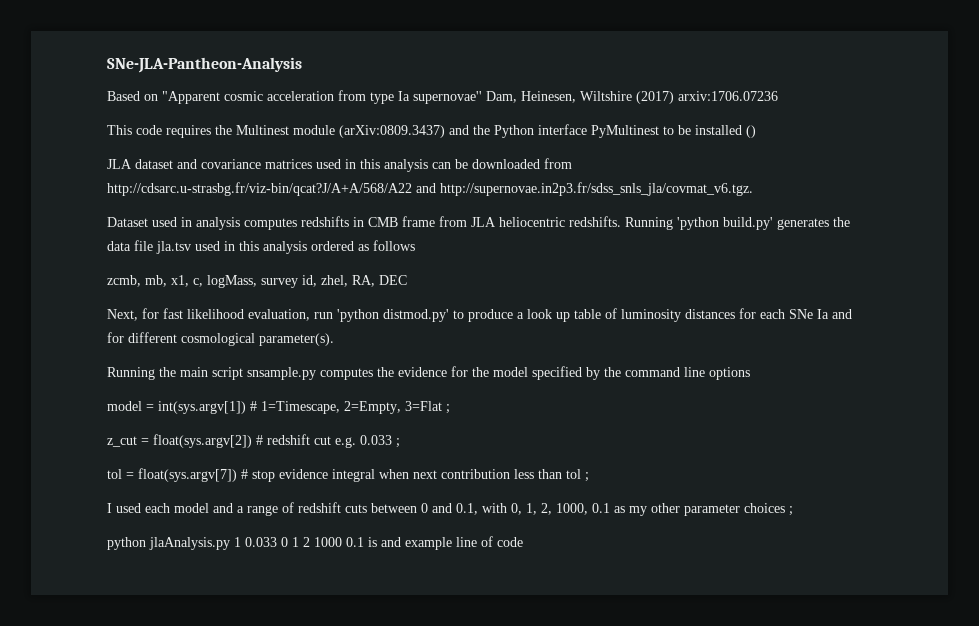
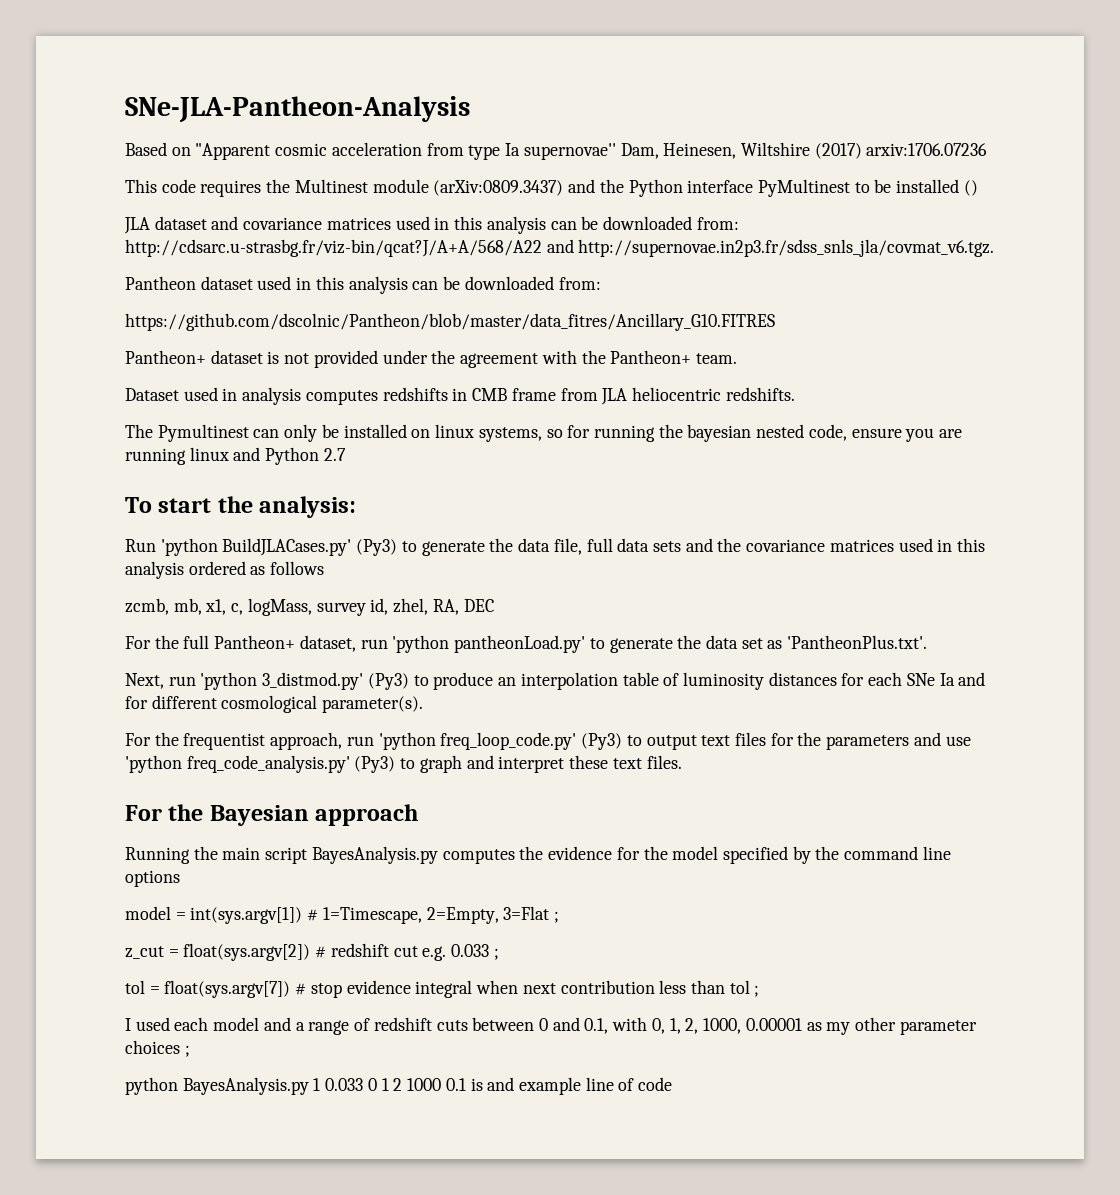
[544,158,572,169] from -> [696,217,739,230] from:
(753, 189) none -> [125,276,601,294] [125,313,775,331] [125,350,737,368] // Pantheon dataset used in this analysis can be downloaded from: // https://github.com/dscolnic/Pantheon/blob/master/data_fitres/Ancillary_G10.FITRES // Pantheon+ dataset is not provided under the agreement with the Pantheon+ team.
[625,217,850,230] [107,240,191,254] Running 'python build.py' generates the data file jla.tsv -> [125,424,963,442] [125,447,346,465] [125,496,357,518] [125,538,894,556] // The Pymultinest can only be installed on linux systems, so for running the bayesian nested code, ensure you are running linux and Python 2.7 // To start the analysis: // Run 'python BuildJLACases.py' (Py3) to generate the data file, full data sets and the covariance matrices
[107,308,570,322] Next, for fast likelihood evaluation, run 'python distmod.py' to produce a look up -> [125,635,928,653] [125,672,618,690] For the full Pantheon+ dataset, run 'python pantheonLoad.py' to generate the data set as 'PantheonPlus.txt'. // Next, run 'python 3_distmod.py' (Py3) to produce an interpolation
(334, 339) none -> [125,732,971,750] [125,755,682,773] [125,804,419,826] // For the frequentist approach, run 'python freq_loop_code.py' (Py3) to output text files for the parameters and use 'python freq_code_analysis.py' (Py3) to graph and interpret these text files. // For the Bayesian approach
[247,367,316,380] snsample.py -> [311,846,438,864] BayesAnalysis.py
[592,503,610,513] 0.1 -> [745,1018,802,1031] 0.00001
[149,537,230,550] jlaAnalysis.py -> [182,1077,309,1095] BayesAnalysis.py

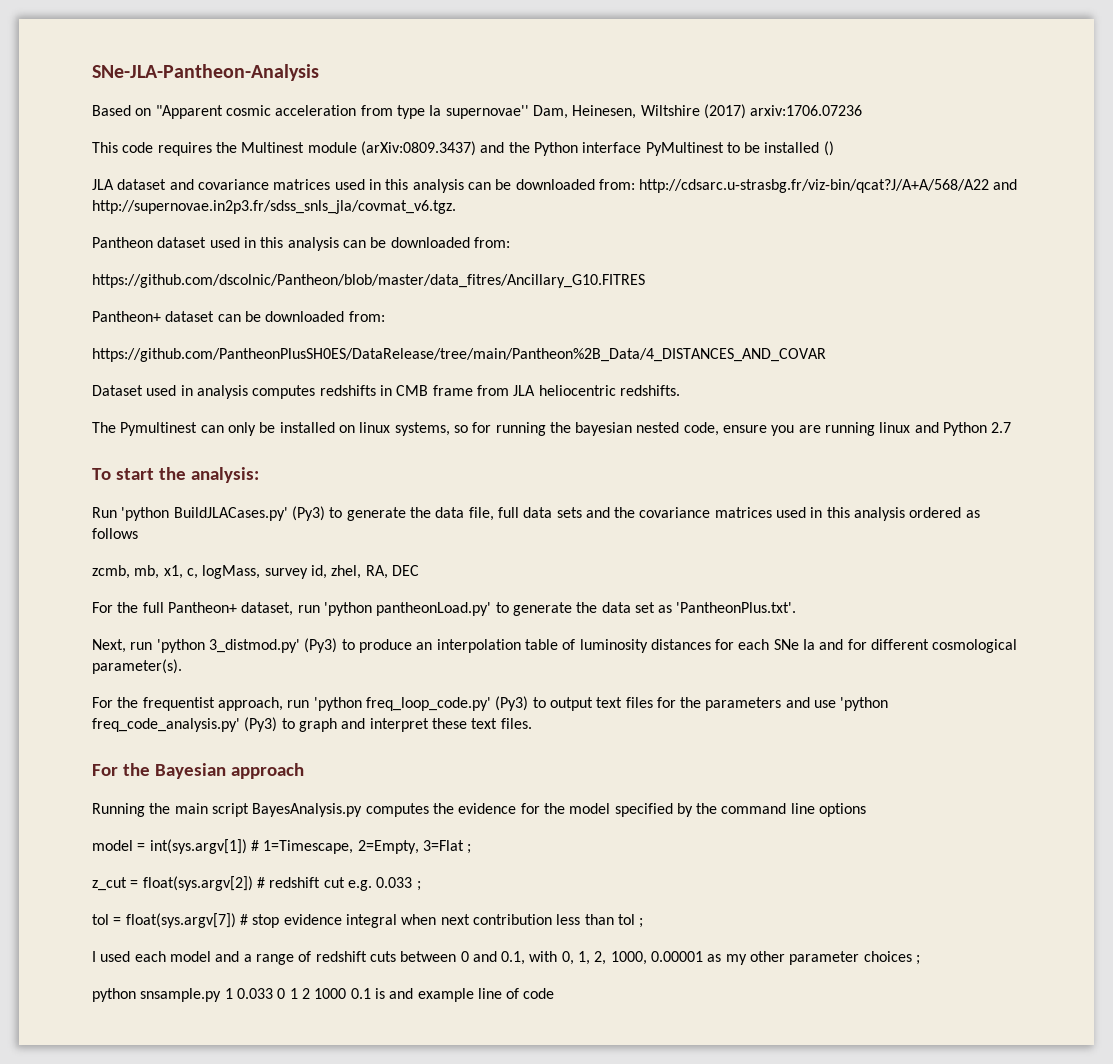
[267,350,737,368] is not provided under the agreement with the Pantheon+ team. -> [217,311,385,322] [92,348,826,362] can be downloaded from: // https://github.com/PantheonPlusSH0ES/DataRelease/tree/main/Pantheon%2B_Data/4_DISTANCES_AND_COVAR
[182,1077,309,1095] BayesAnalysis.py -> [140,988,222,1002] snsample.py

